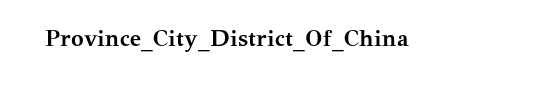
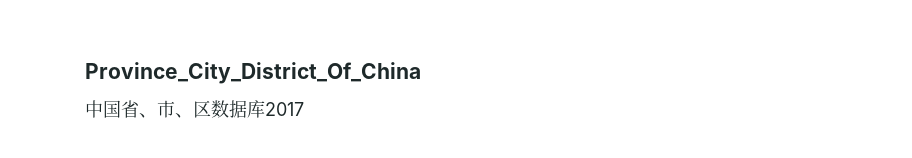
(409, 40) none -> [85,100,304,118] // 中国省、市、区数据库2017

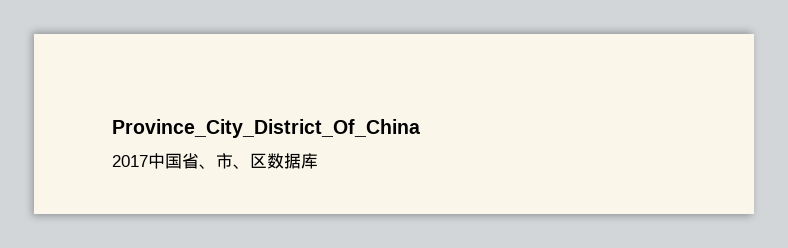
(421, 73) none -> [112,155,148,167] 2017
[265,102,304,116] 2017 -> (318, 161) none

